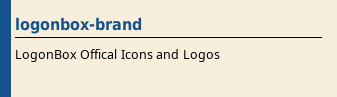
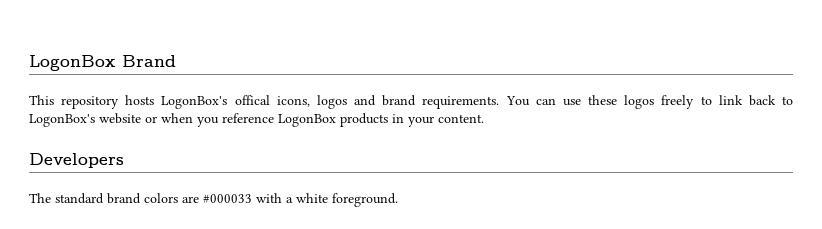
[15,17,142,34] [15,49,220,62] logonbox-brand // LogonBox Offical Icons and Logos -> [29,55,176,71] [29,95,793,109] [29,113,484,127] [29,153,124,168] [29,193,398,207] LogonBox Brand // This repository hosts LogonBox's offical icons, logos and brand requirements. You can use these logos freely to link back to LogonBox's website or when you reference LogonBox products in your content. // Developers // The standard brand colors are #000033 with a white foreground.

